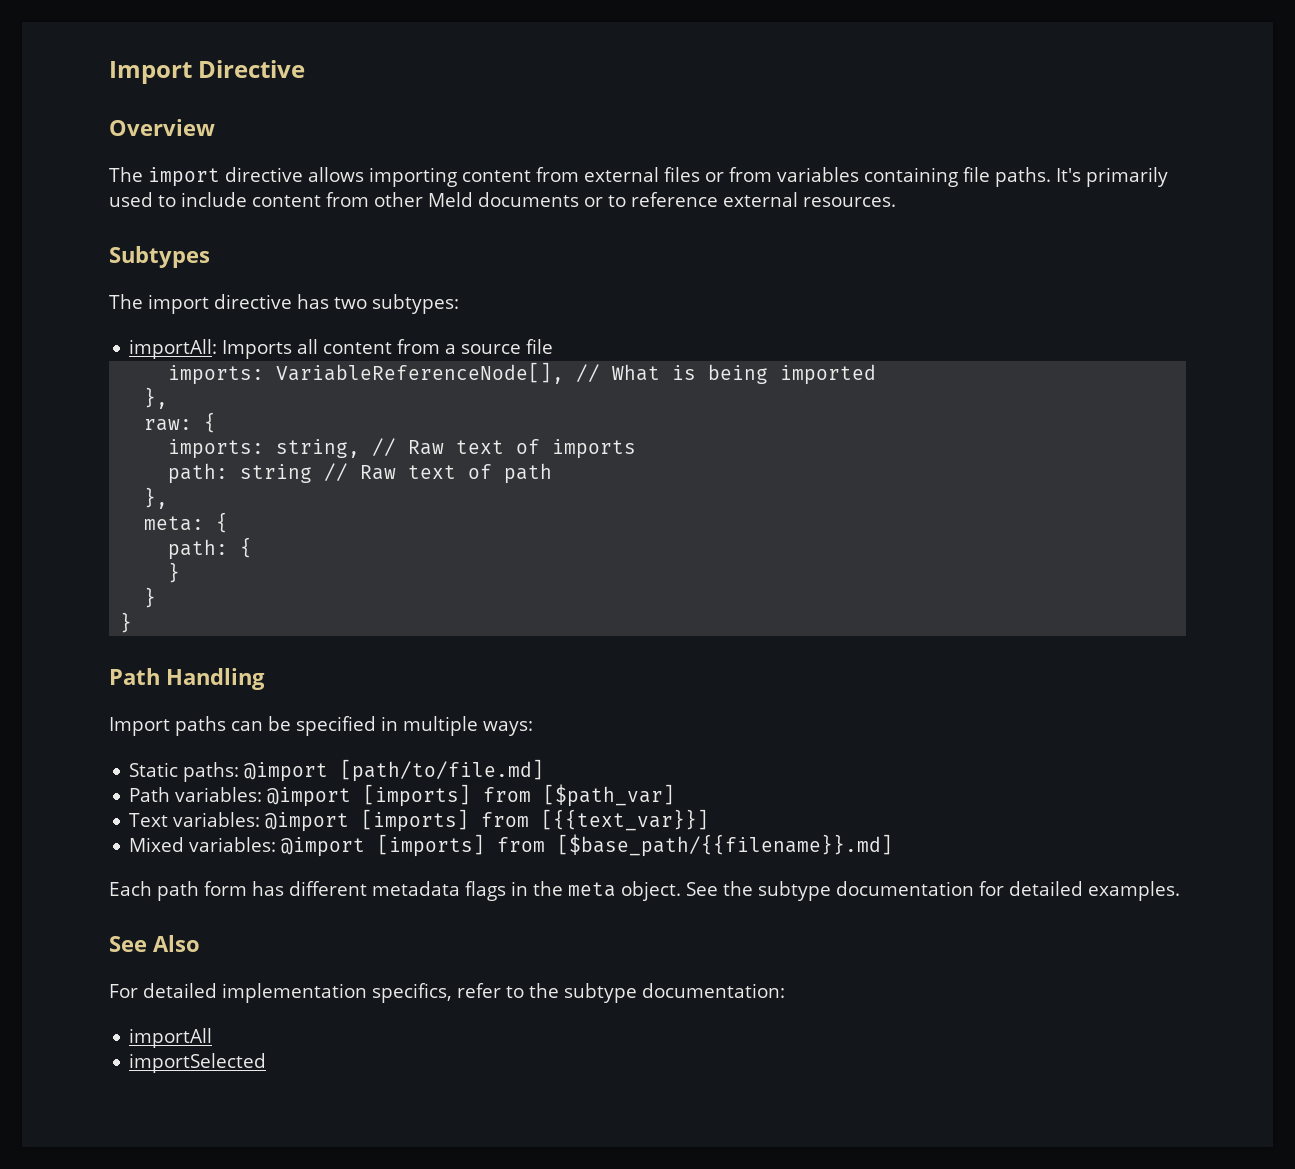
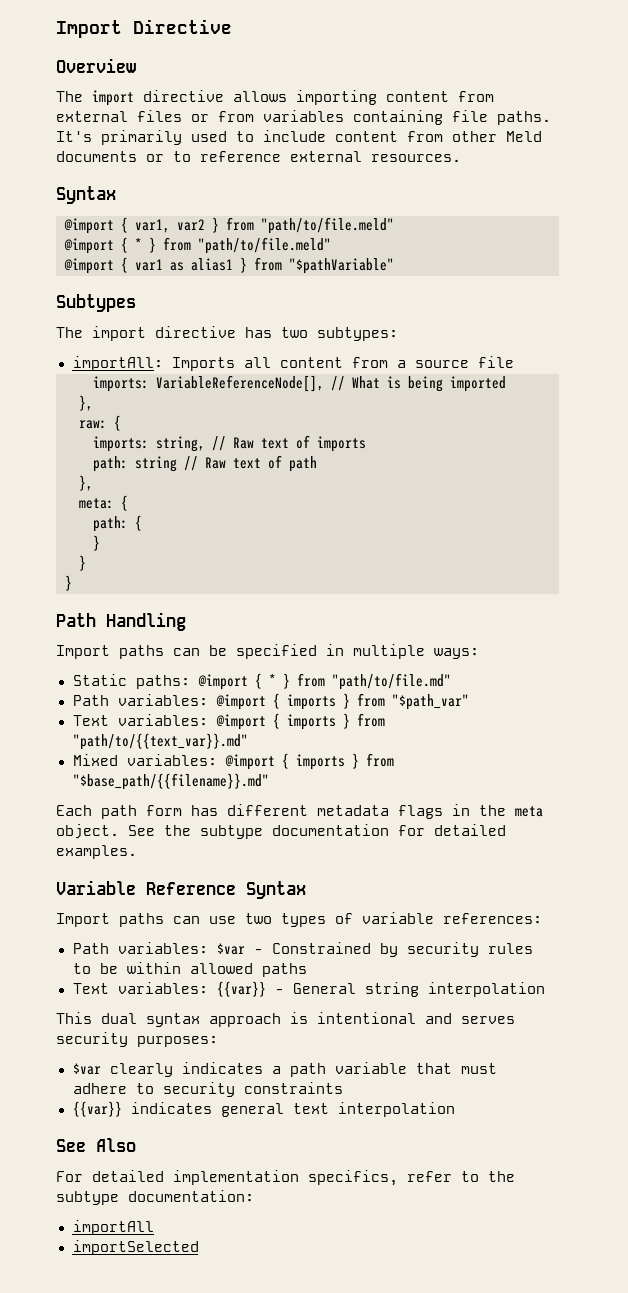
(896, 202) none -> [56,186,116,204] [64,217,394,234] [64,237,331,254] [64,257,394,274] // Syntax // @import { var1, var2 } from "path/to/file.meld" // @import { * } from "path/to/file.meld" // @import { var1 as alias1 } from "$pathVariable"
[340,759,545,782] [129,784,676,807] [129,809,710,832] [129,834,894,857] [path/to/file.md] // Path variables: @import [imports] from [$path_var] // Text variables: @import [imports] from [{{text_var}}] // Mixed variables: @import [imports] from [$base_path/{{filename}}.md] -> [254,673,451,690] [72,693,469,710] [72,713,385,730] [72,733,248,750] [72,753,394,770] [72,773,269,790] { * } from "path/to/file.md" // Path variables: @import { imports } from "$path_var" // Text variables: @import { imports } from "path/to/{{text_var}}.md" // Mixed variables: @import { imports } from "$base_path/{{filename}}.md"
(1180, 891) none -> [56,880,306,899] [56,912,542,927] [72,942,533,957] [72,962,307,977] [72,981,545,997] [56,1012,515,1027] [56,1032,218,1047] [72,1062,497,1077] [72,1082,343,1097] [72,1101,455,1117] // Variable Reference Syntax // Import paths can use two types of variable references: // Path variables: $var - Constrained by security rules to be within allowed paths // Text variables: {{var}} - General string interpolation // This dual syntax approach is intentional and serves security purposes: // $var clearly indicates a path variable that must adhere to security constraints // {{var}} indicates general text interpolation

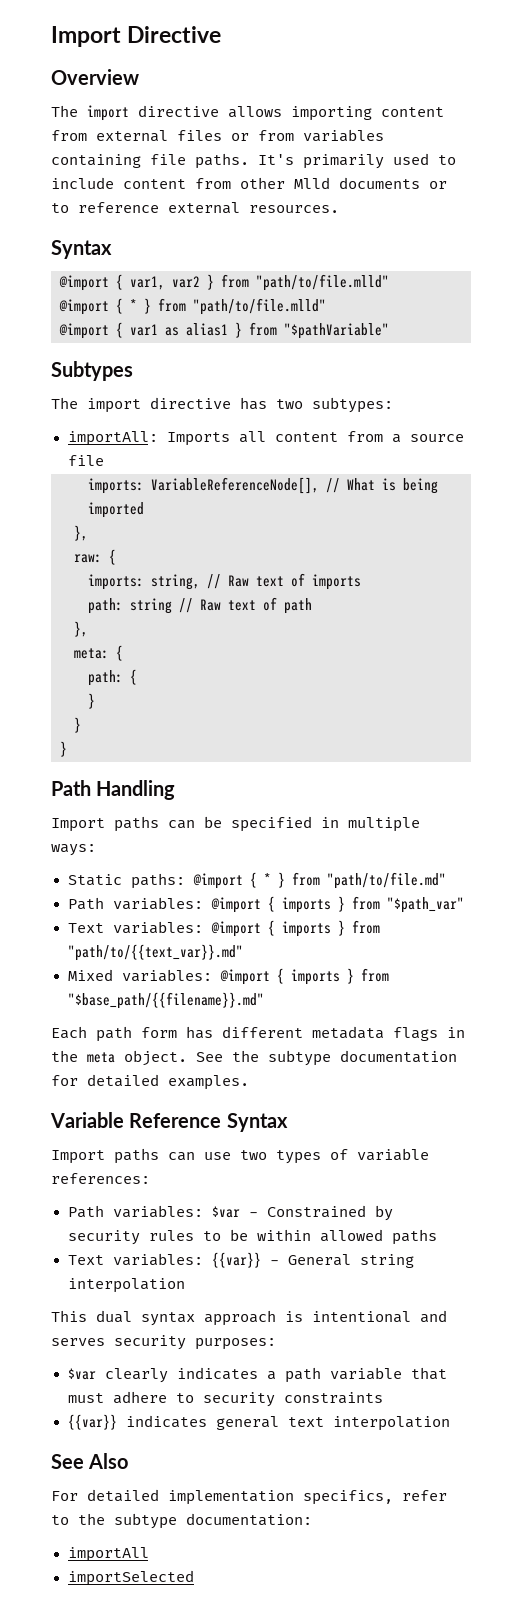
[506,131,542,142] Meld -> [294,177,330,189] Mlld
[261,217,394,234] [64,237,331,254] "path/to/file.meld" // @import { * } from "path/to/file.meld" -> [256,274,389,291] [59,298,326,315] "path/to/file.mlld" // @import { * } from "path/to/file.mlld"

